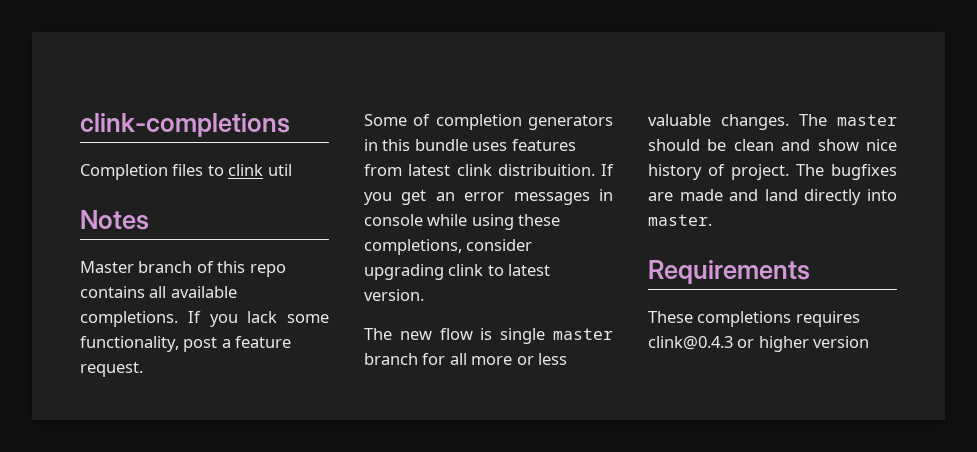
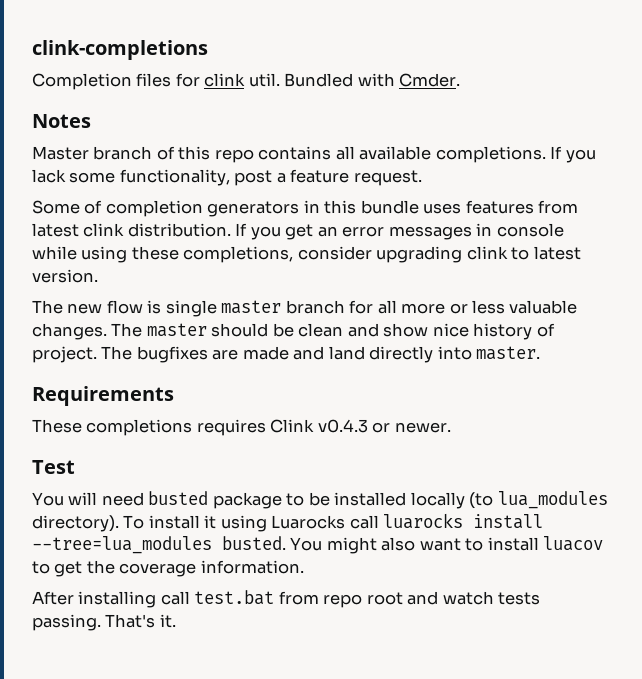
[207,164,292,176] to clink util -> [175,73,461,87] for clink util. Bundled with Cmder.
[497,164,595,176] distribuition. -> [127,223,231,237] distribution.
[648,336,870,352] clink@0.4.3 or higher version -> [270,419,451,433] [32,460,75,474] [32,491,608,509] [32,513,544,532] [32,536,604,554] [32,560,304,577] [32,590,541,608] [32,614,176,631] Clink v0.4.3 or newer. // Test // You will need busted package to be installed locally (to lua_modules directory). To install it using Luarocks call luarocks install --tree=lua_modules busted. You might also want to install luacov to get the coverage information. // After installing call test.bat from repo root and watch tests passing. That's it.

